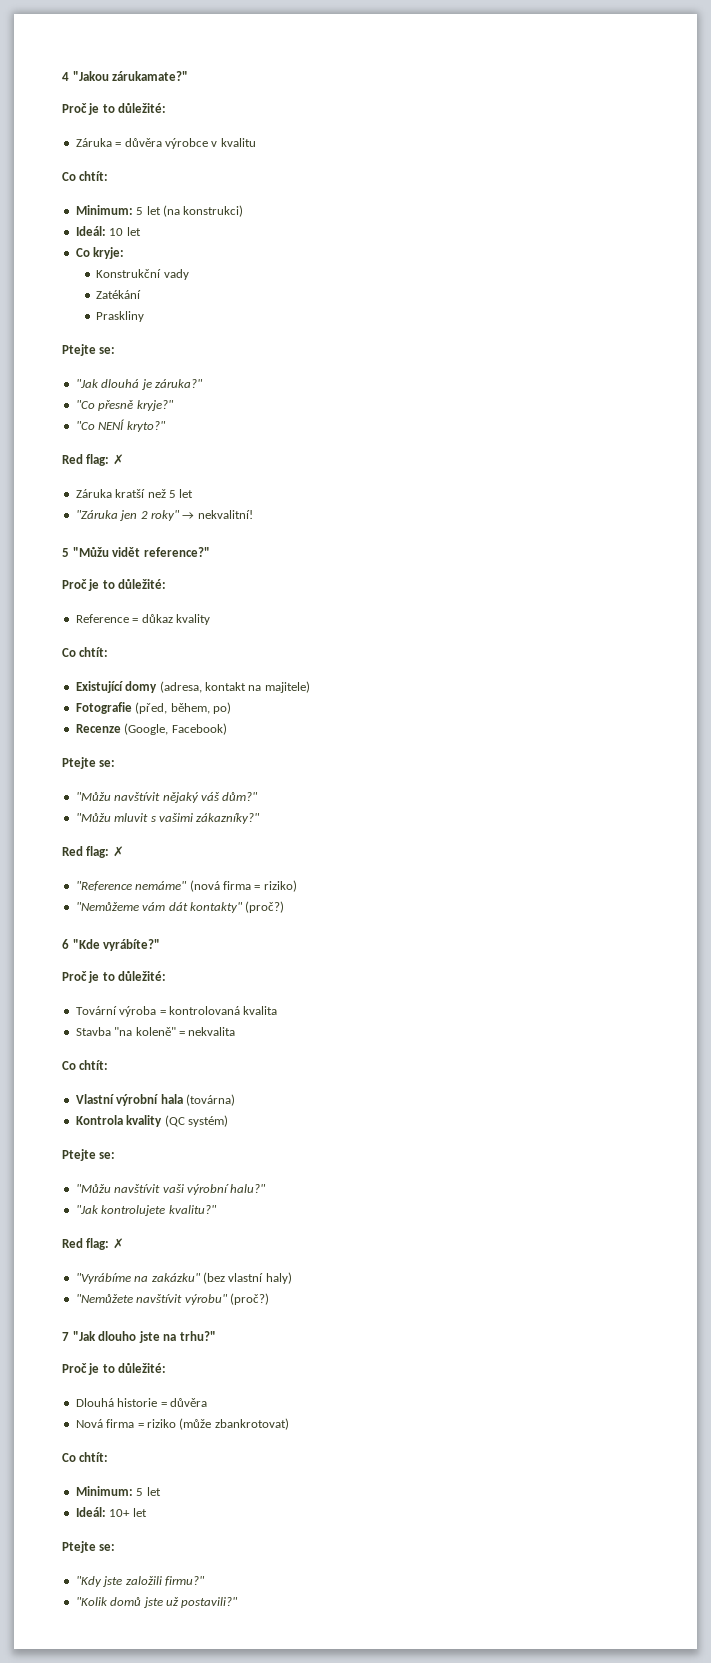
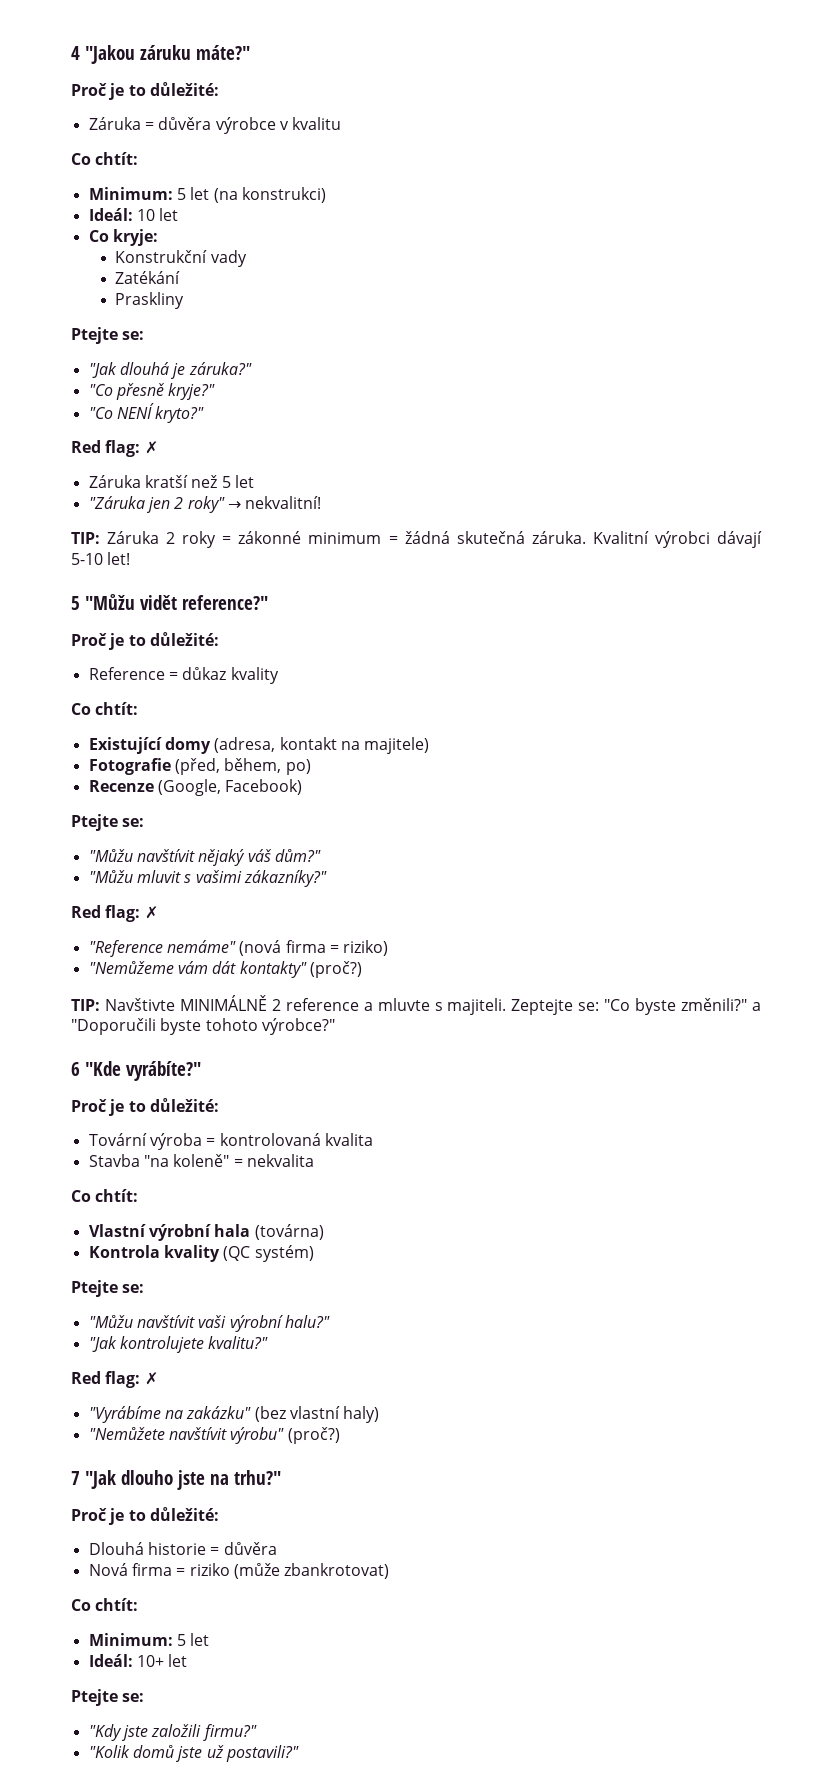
[112,71,189,81] zárukamate?" -> [140,45,250,60] záruku máte?"
(253, 514) none -> [71,531,763,548] [71,552,131,565] // TIP: Záruka 2 roky = zákonné minimum = žádná skutečná záruka. Kvalitní výrobci dávají 5-10 let!
(285, 907) none -> [71,995,762,1015] [71,1018,335,1035] // TIP: Navštivte MINIMÁLNĚ 2 reference a mluvte s majiteli. Zeptejte se: "Co byste změnili?" a "Doporučili byste tohoto výrobce?"

